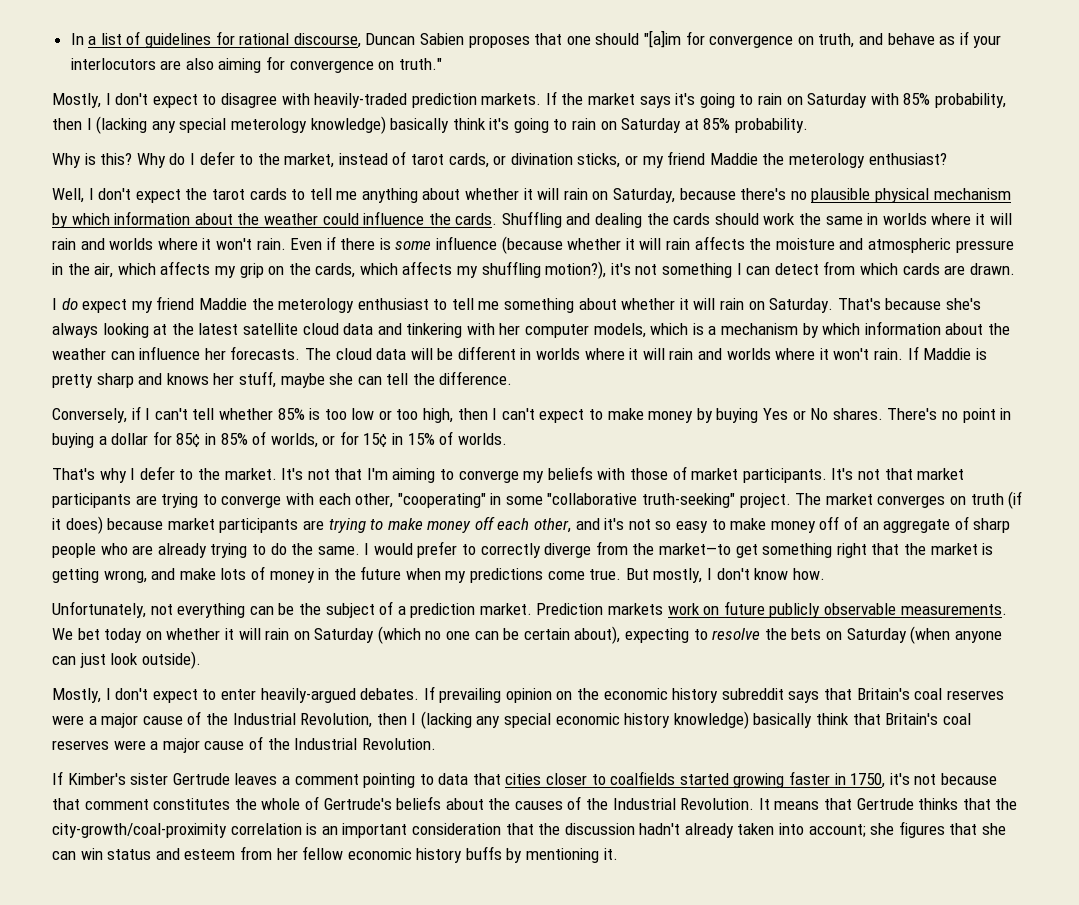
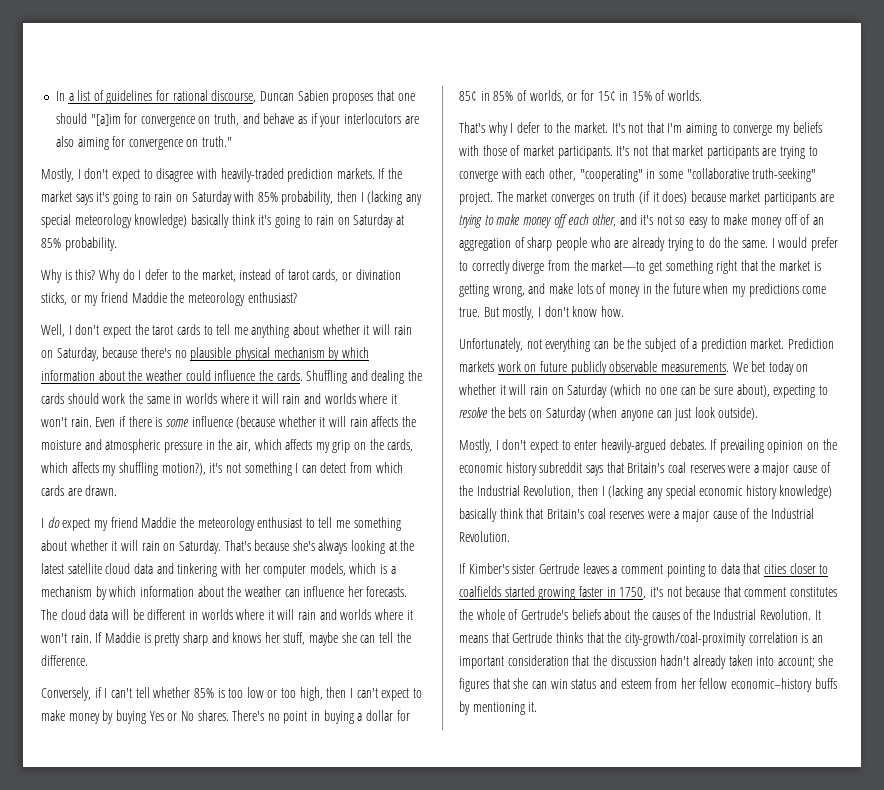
[230,118,307,133] meterology -> [74,214,132,228] meteorology
[788,153,865,168] meterology -> [187,292,245,306] meteorology
[278,298,355,313] meterology -> [197,517,255,531] meteorology
[883,519,951,533] aggregate -> [459,238,511,251] aggregation
[523,628,570,640] certain -> [714,387,734,395] sure
[347,848,463,863] economic history -> [731,678,813,692] economic–history

